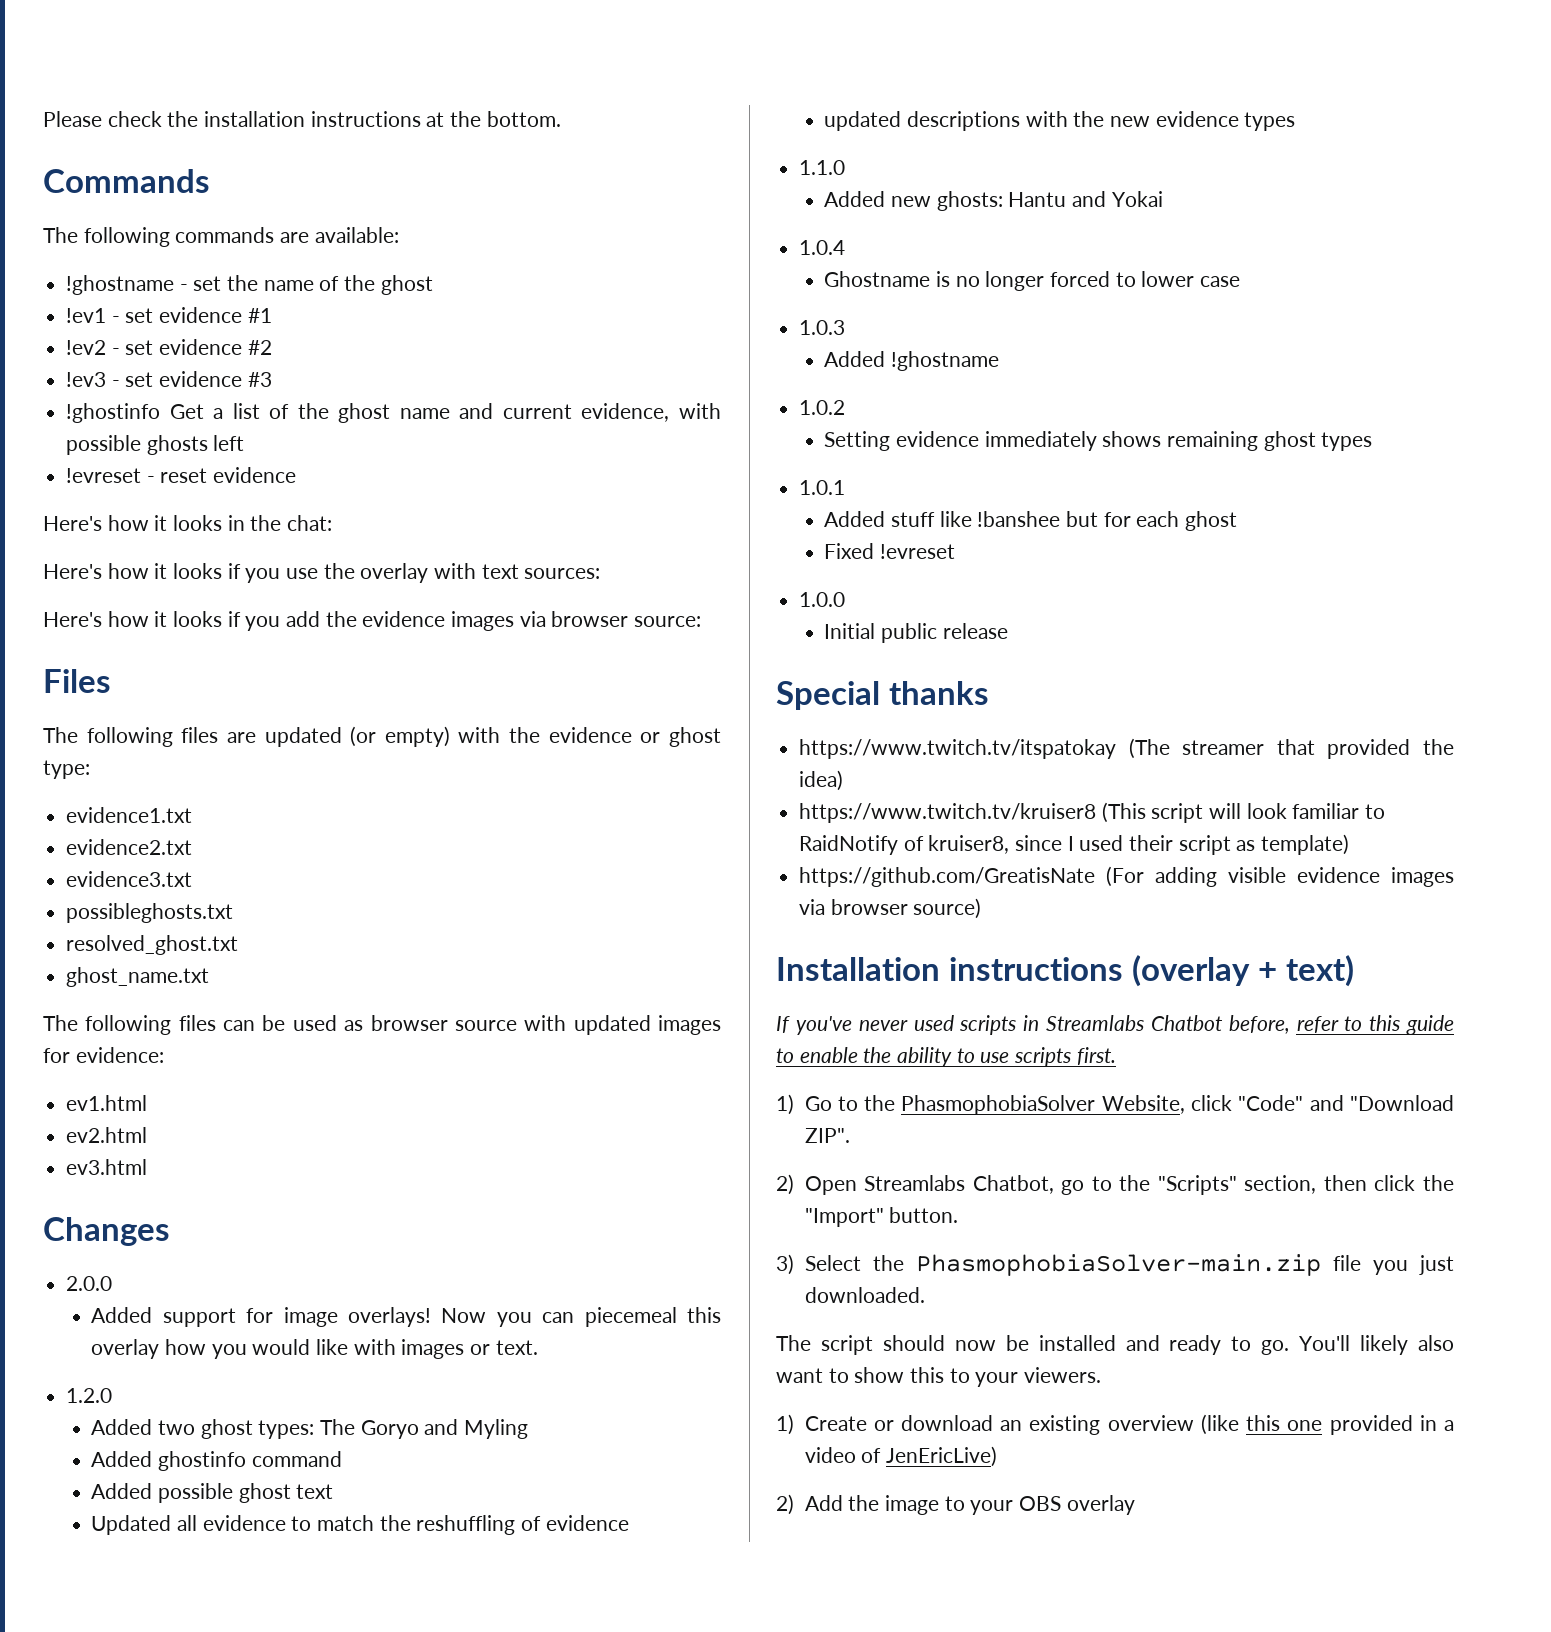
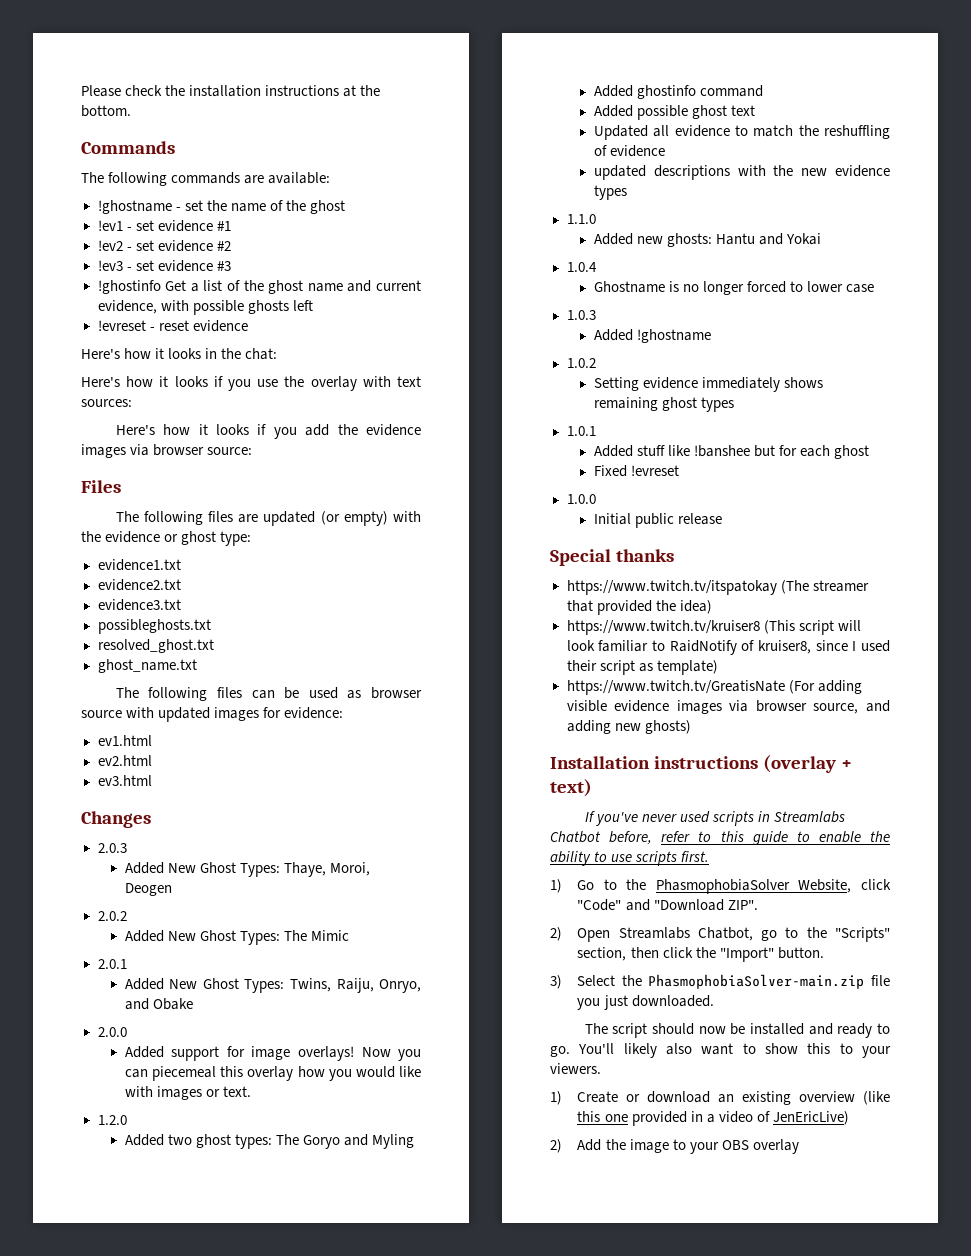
(170, 1231) none -> [97,843,127,853] [124,862,371,877] [124,883,172,896] [97,911,127,921] [124,930,350,945] [97,959,127,969] [124,978,422,993] [124,998,194,1010] // 2.0.3 // Added New Ghost Types: Thaye, Moroi, Deogen // 2.0.2 // Added New Ghost Types: The Mimic // 2.0.1 // Added New Ghost Types: Twins, Raiju, Onryo, and Obake
[799,867,1096,887] https://github.com/GreatisNate -> [566,680,785,695] https://www.twitch.tv/GreatisNate
[913,898,982,919] source) -> [813,700,890,714] [566,720,691,734] source, and adding new ghosts)

